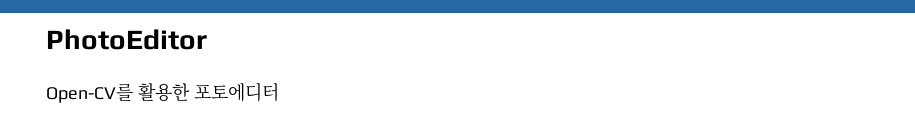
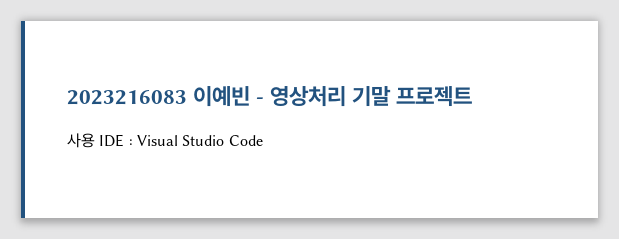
[46,29,207,50] [46,82,279,103] PhotoEditor // Open-CV를 활용한 포토에디터 -> [67,86,473,107] [67,133,263,148] 2023216083 이예빈 - 영상처리 기말 프로젝트 // 사용 IDE : Visual Studio Code

